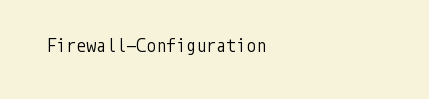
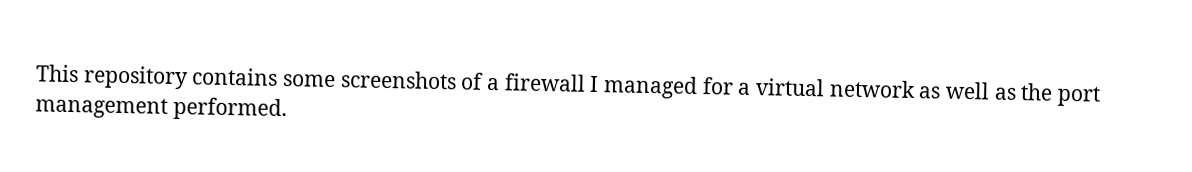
[46,38,266,55] Firewall-Configuration -> [35,64,1102,107] [35,96,287,122] This repository contains some screenshots of a firewall I managed for a virtual network as well as the port management performed.

